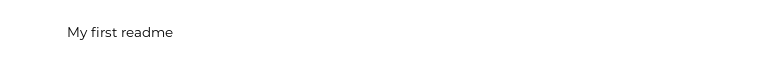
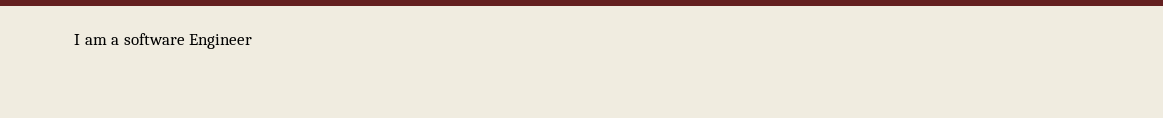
[67,27,173,40] My first readme -> [74,33,253,49] I am a software Engineer

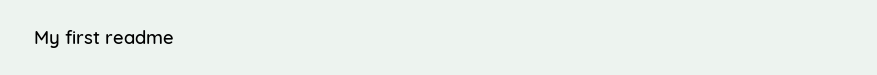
[74,33,253,49] I am a software Engineer -> [34,30,174,48] My first readme

